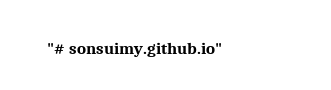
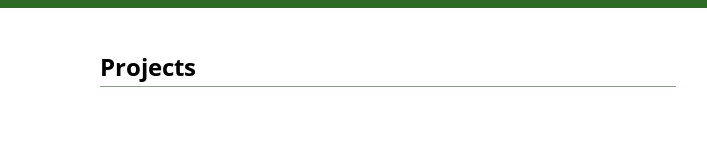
[47,42,223,57] "# sonsuimy.github.io" -> [100,58,196,82] Projects

